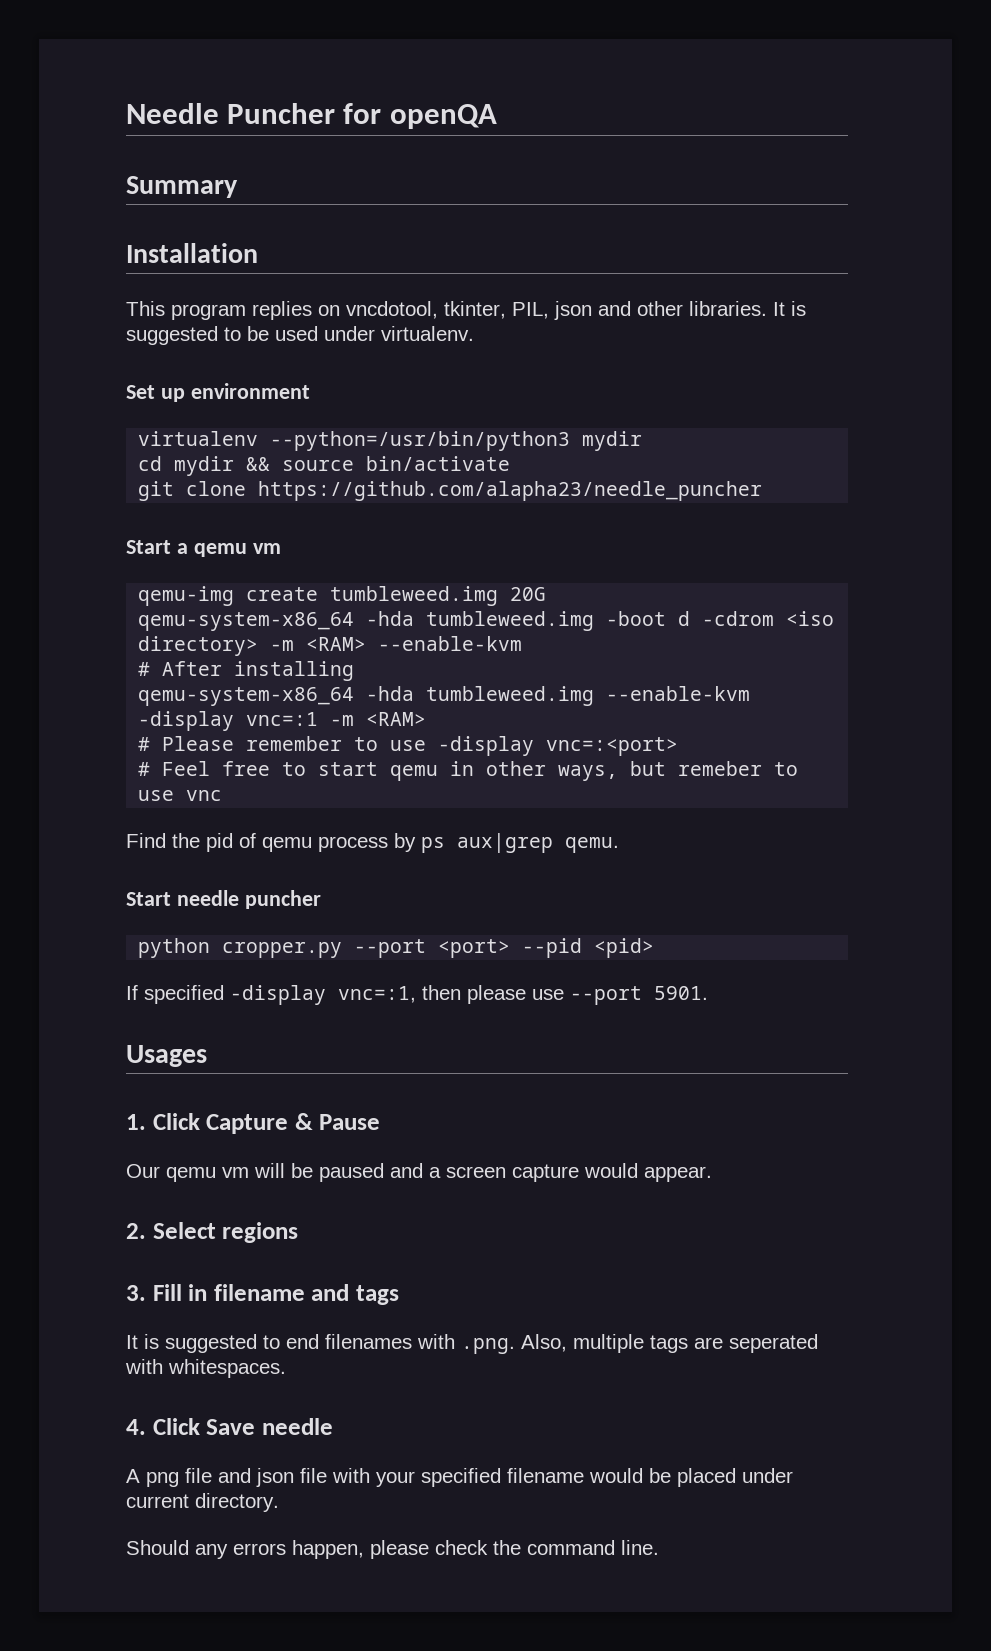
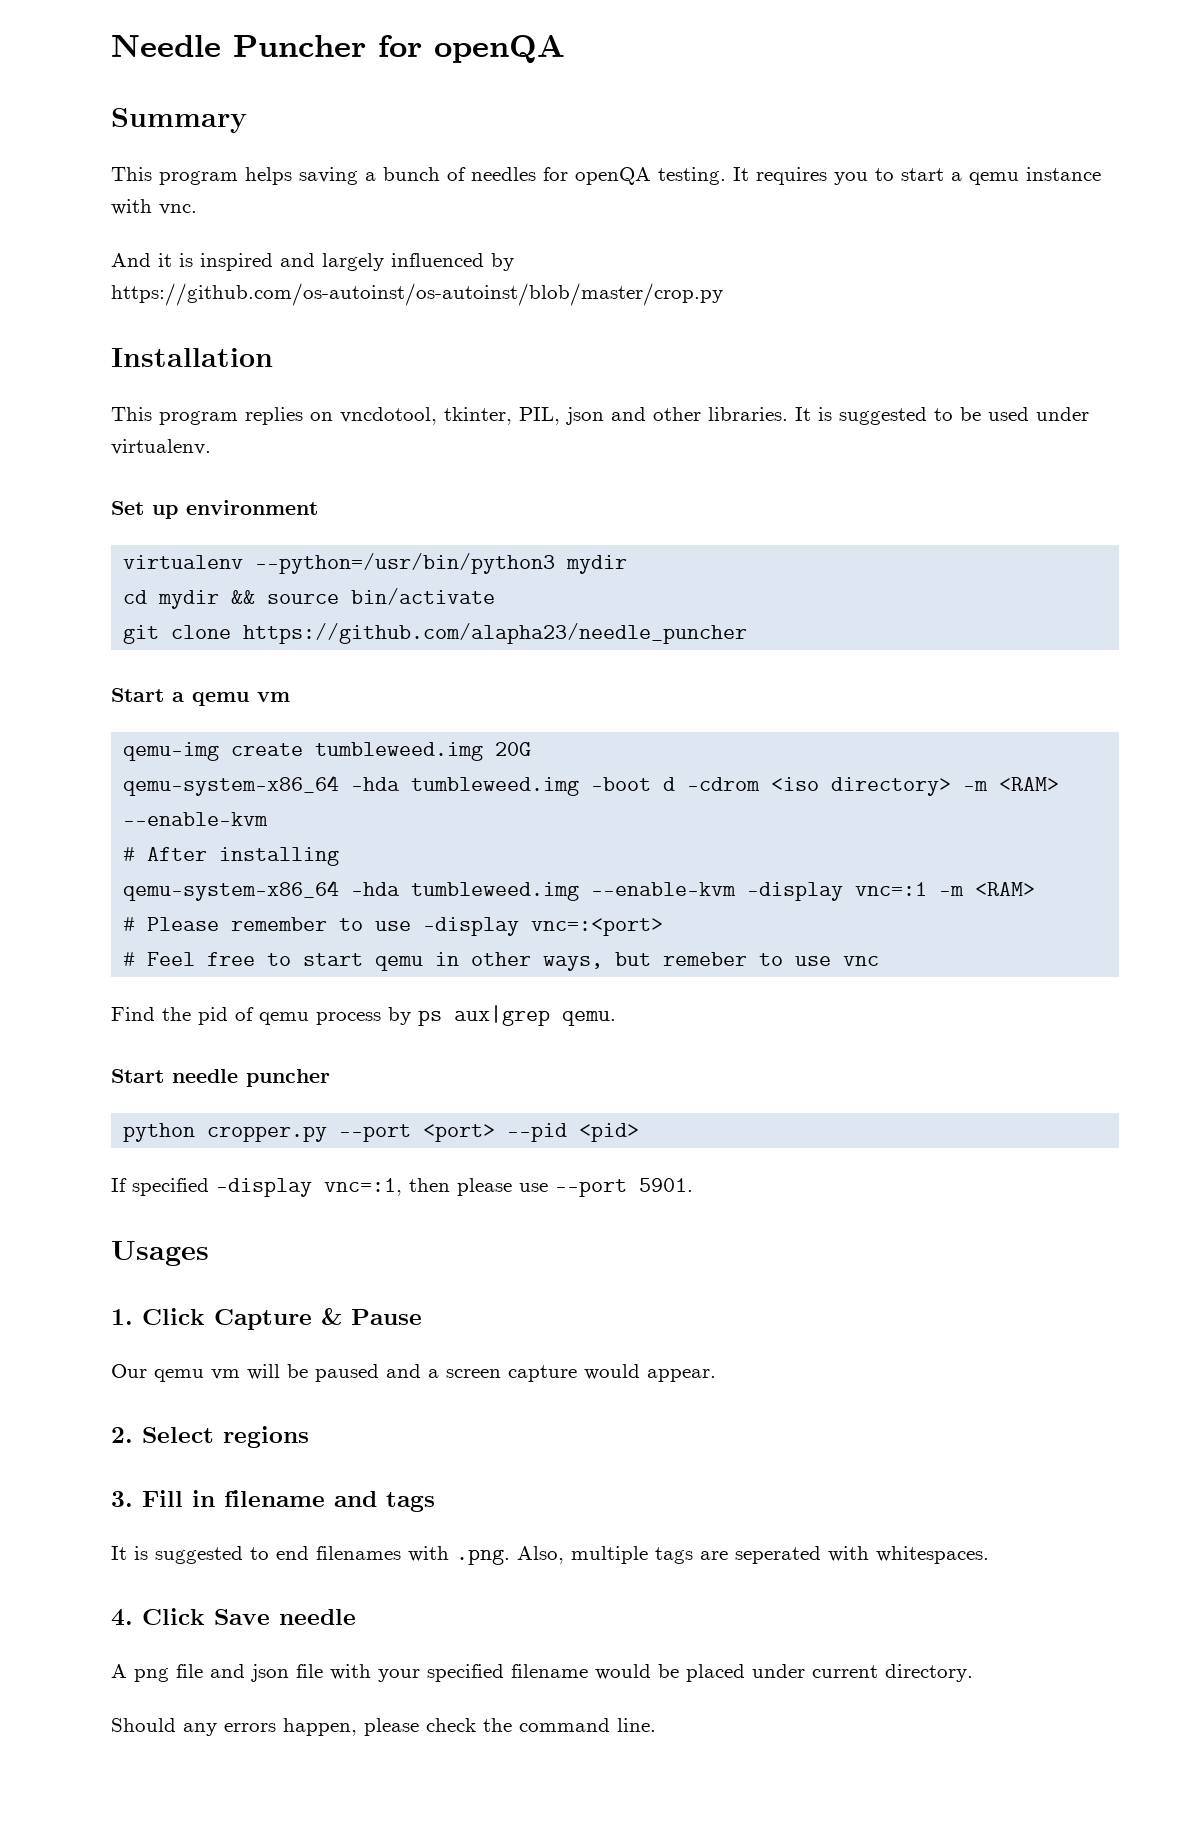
(238, 187) none -> [111,167,1101,185] [111,199,197,215] [111,253,514,271] [111,283,723,306] // This program helps saving a bunch of needles for openQA testing. It requires you to start a qemu instance with vnc. // And it is inspired and largely influenced by https://github.com/os-autoinst/os-autoinst/blob/master/crop.py

